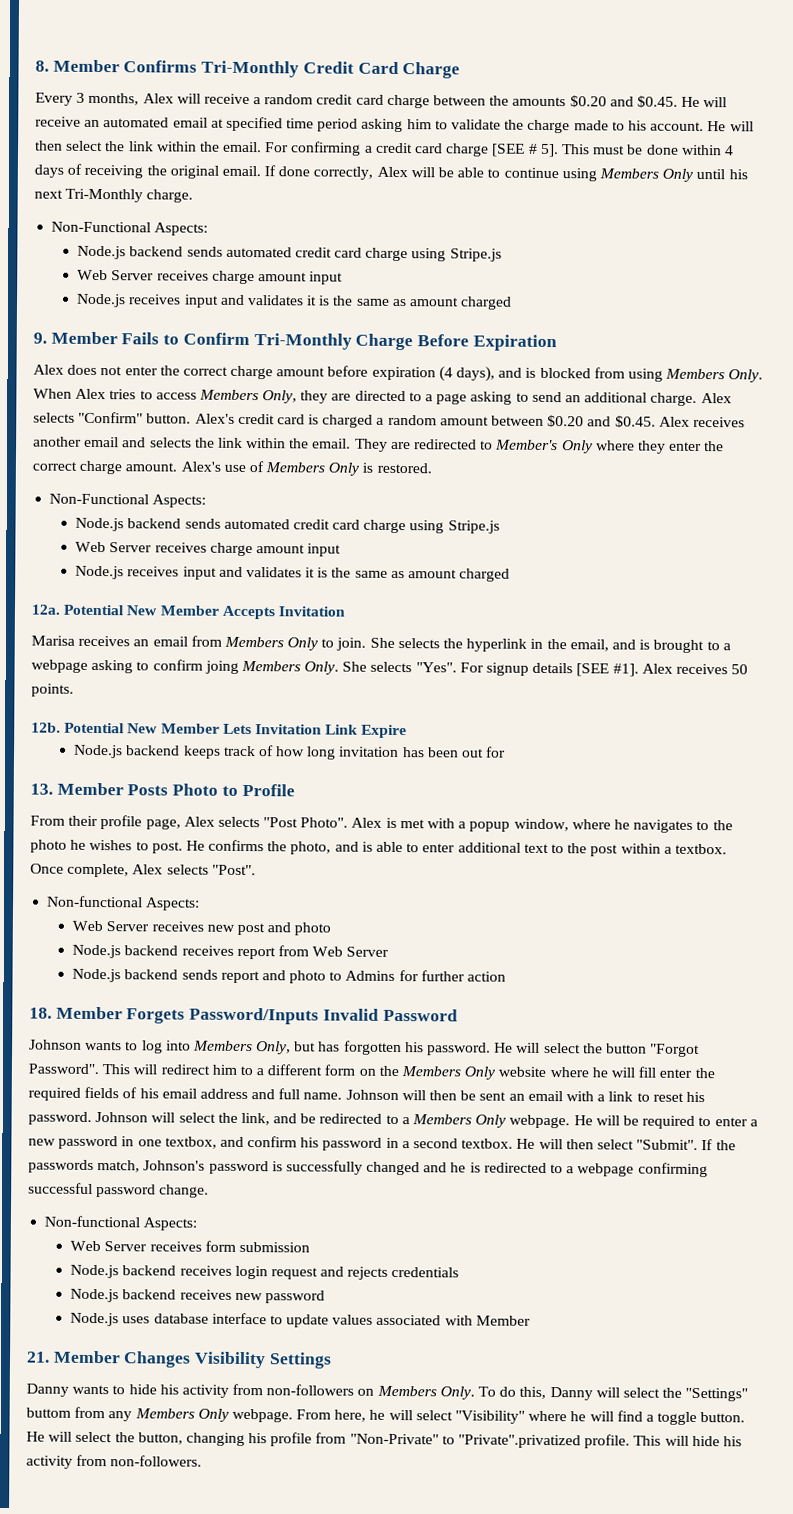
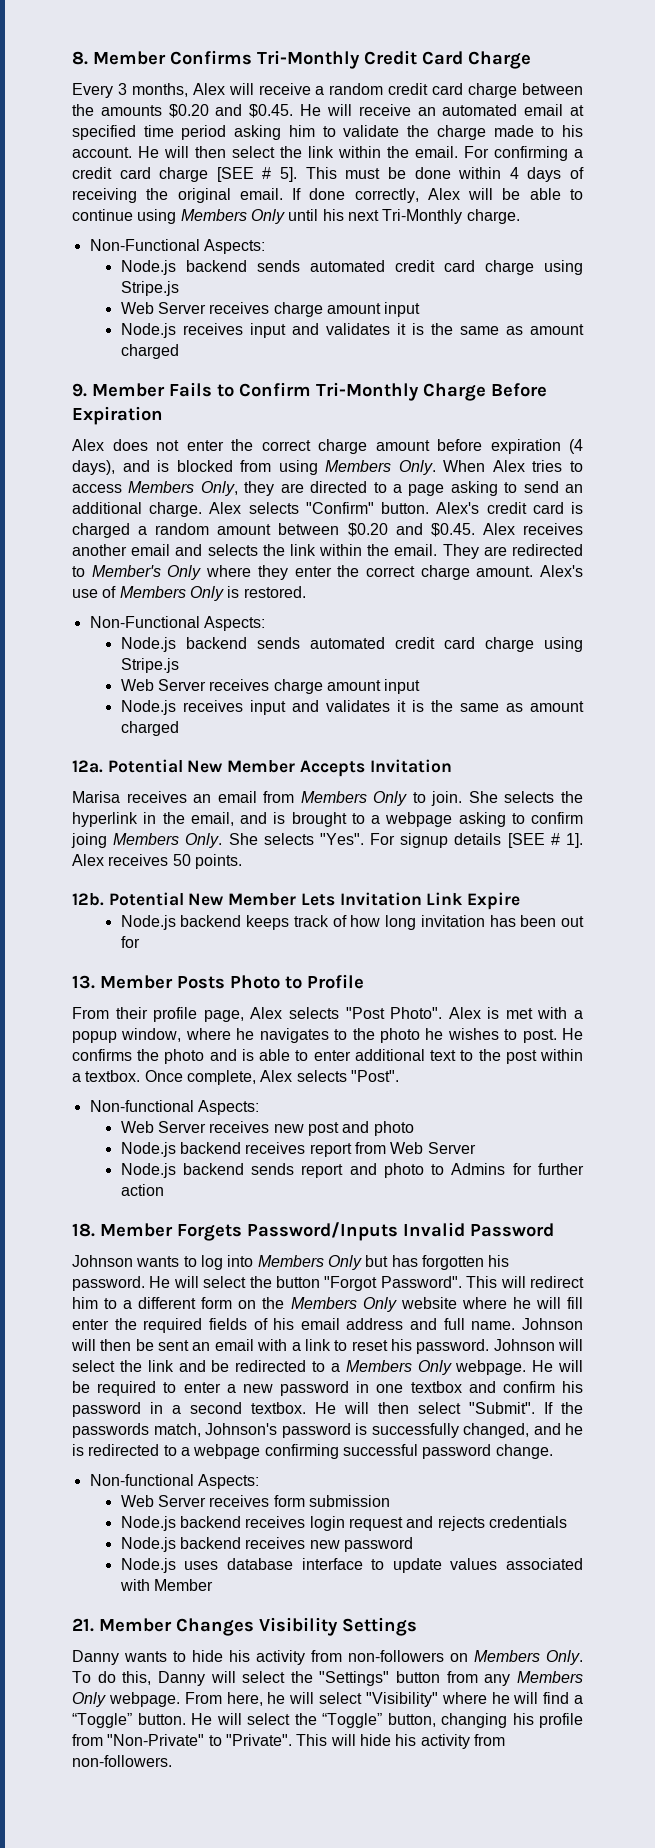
[612,663,639,677] #1]. -> [550,833,583,848] # 1].
[290,841,332,855] photo, -> [164,1049,205,1064] photo
[256,1041,292,1055] Only, -> [327,1255,362,1270] Only
[240,1112,270,1126] link, -> [147,1360,174,1372] link
[164,1136,217,1149] textbox, -> [410,1381,462,1393] textbox
[366,1161,421,1176] changed -> [463,1423,529,1438] changed,
[26,1407,71,1418] buttom -> [396,1671,441,1683] button
[657,1411,698,1426] toggle -> [72,1713,132,1728] “Toggle”
(135, 1437) none -> [322,1713,382,1728] “Toggle”
[458,1434,631,1449] "Private".privatized profile. -> [225,1734,292,1746] "Private".

